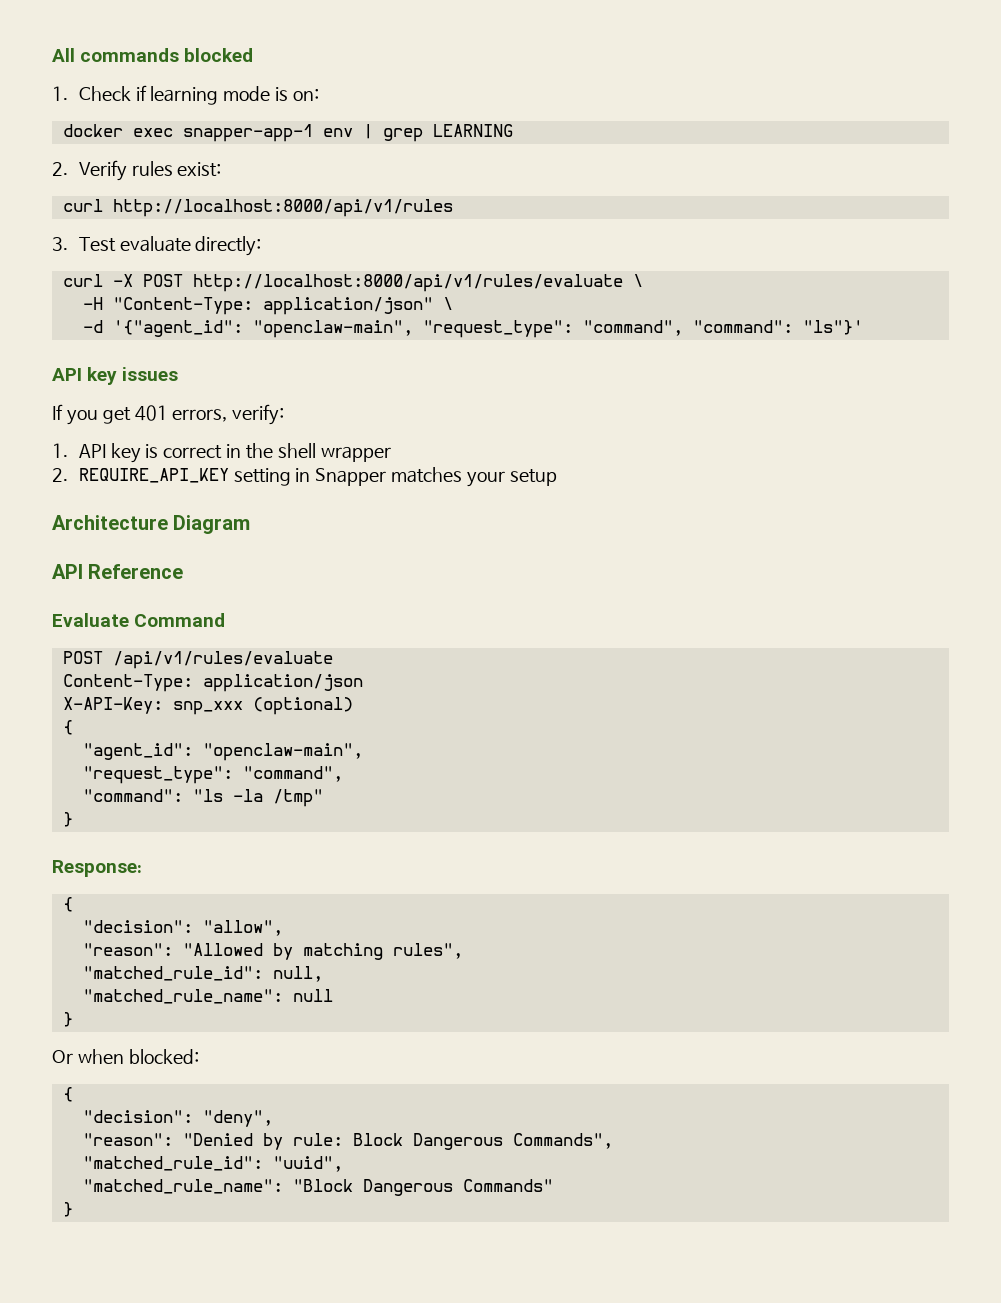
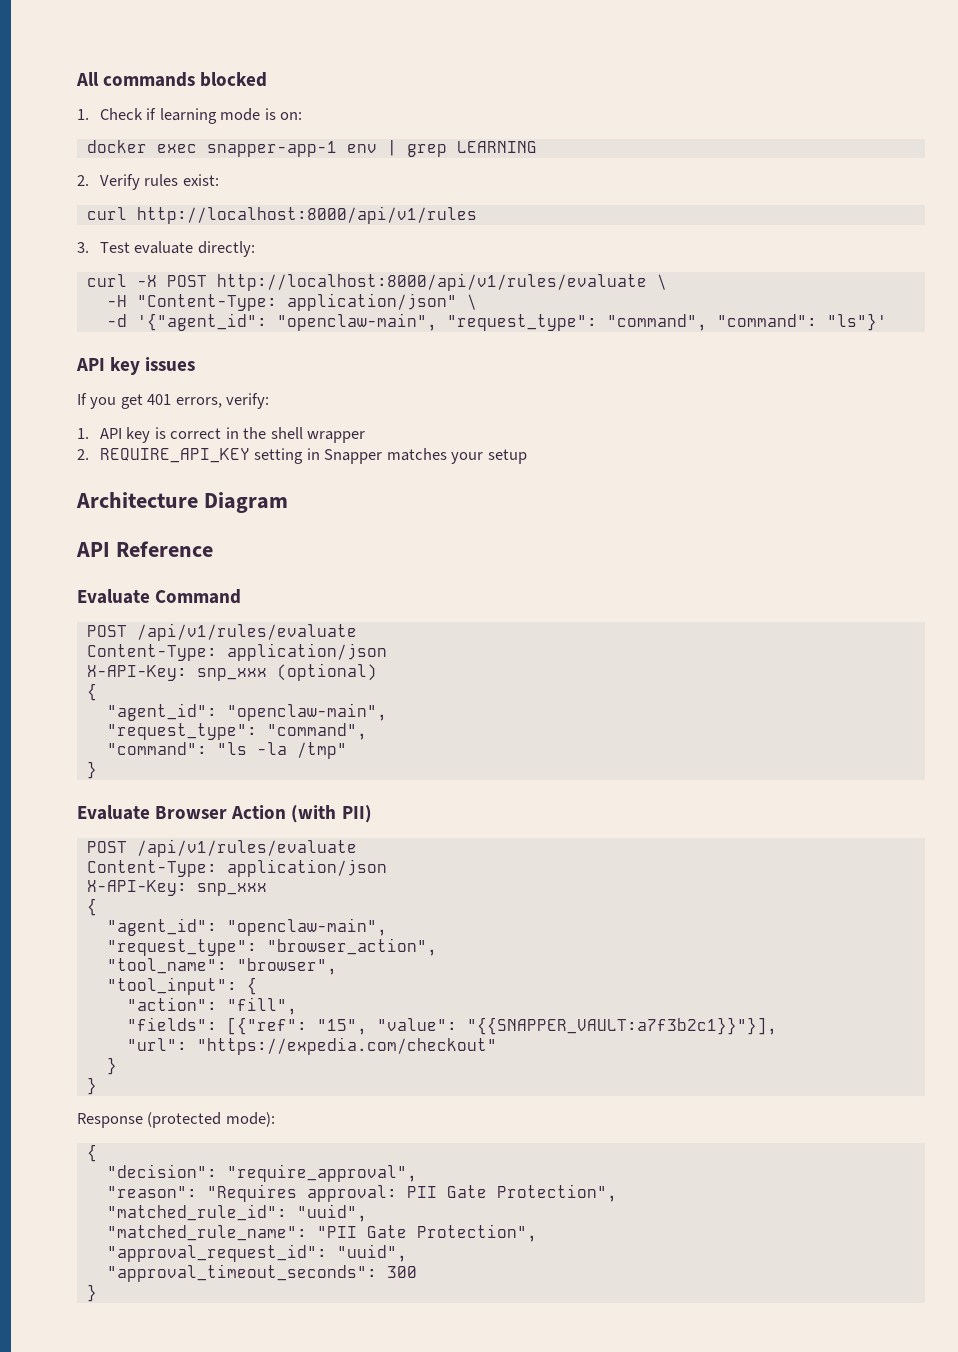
[52,860,142,877] [62,897,73,912] [82,920,283,936] [82,943,463,960] [82,966,323,982] [82,989,333,1004] [62,1012,73,1027] [52,1049,199,1064] [62,1087,73,1102] [82,1110,273,1127] [82,1133,613,1150] [82,1156,343,1172] [82,1179,553,1196] Response: // { // "decision": "allow", // "reason": "Allowed by matching rules", // "matched_rule_id": null, // "matched_rule_name": null // } // Or when blocked: // { // "decision": "deny", // "reason": "Denied by rule: Block Dangerous Commands", // "matched_rule_id": "uuid", // "matched_rule_name": "Block Dangerous Commands" -> [77,805,372,823] [86,839,357,857] [86,859,387,877] [86,880,267,896] [86,898,97,916] [106,918,387,936] [106,938,437,956] [106,958,337,975] [106,977,257,995] [126,997,297,1015] [126,1017,777,1035] [126,1037,497,1055] [106,1057,117,1075] [86,1077,97,1095] [77,1112,275,1128] [86,1144,97,1162] [106,1164,417,1182] [106,1184,617,1202] [106,1204,367,1222] [106,1224,537,1242] [106,1244,407,1262] [106,1264,417,1282] Evaluate Browser Action (with PII) // POST /api/v1/rules/evaluate // Content-Type: application/json // X-API-Key: snp_xxx // { // "agent_id": "openclaw-main", // "request_type": "browser_action", // "tool_name": "browser", // "tool_input": { // "action": "fill", // "fields": [{"ref": "15", "value": "{{SNAPPER_VAULT:a7f3b2c1}}"}], // "url": "https://expedia.com/checkout" // } // } // Response (protected mode): // { // "decision": "require_approval", // "reason": "Requires approval: PII Gate Protection", // "matched_rule_id": "uuid", // "matched_rule_name": "PII Gate Protection", // "approval_request_id": "uuid", // "approval_timeout_seconds": 300

